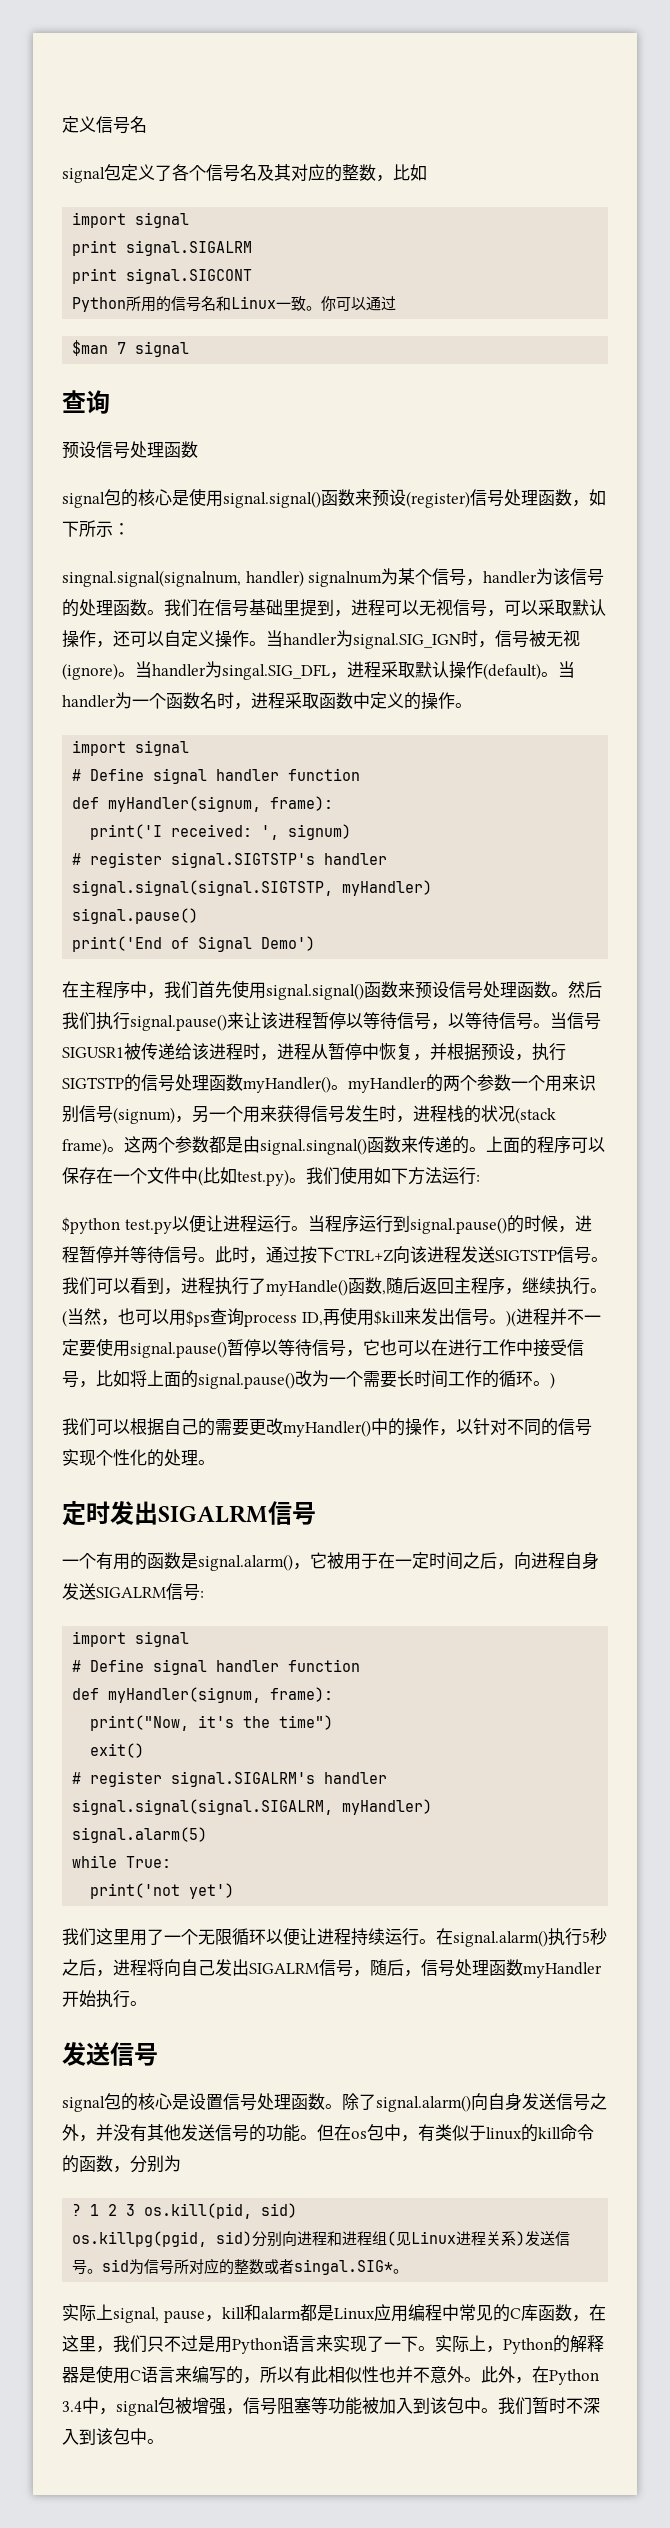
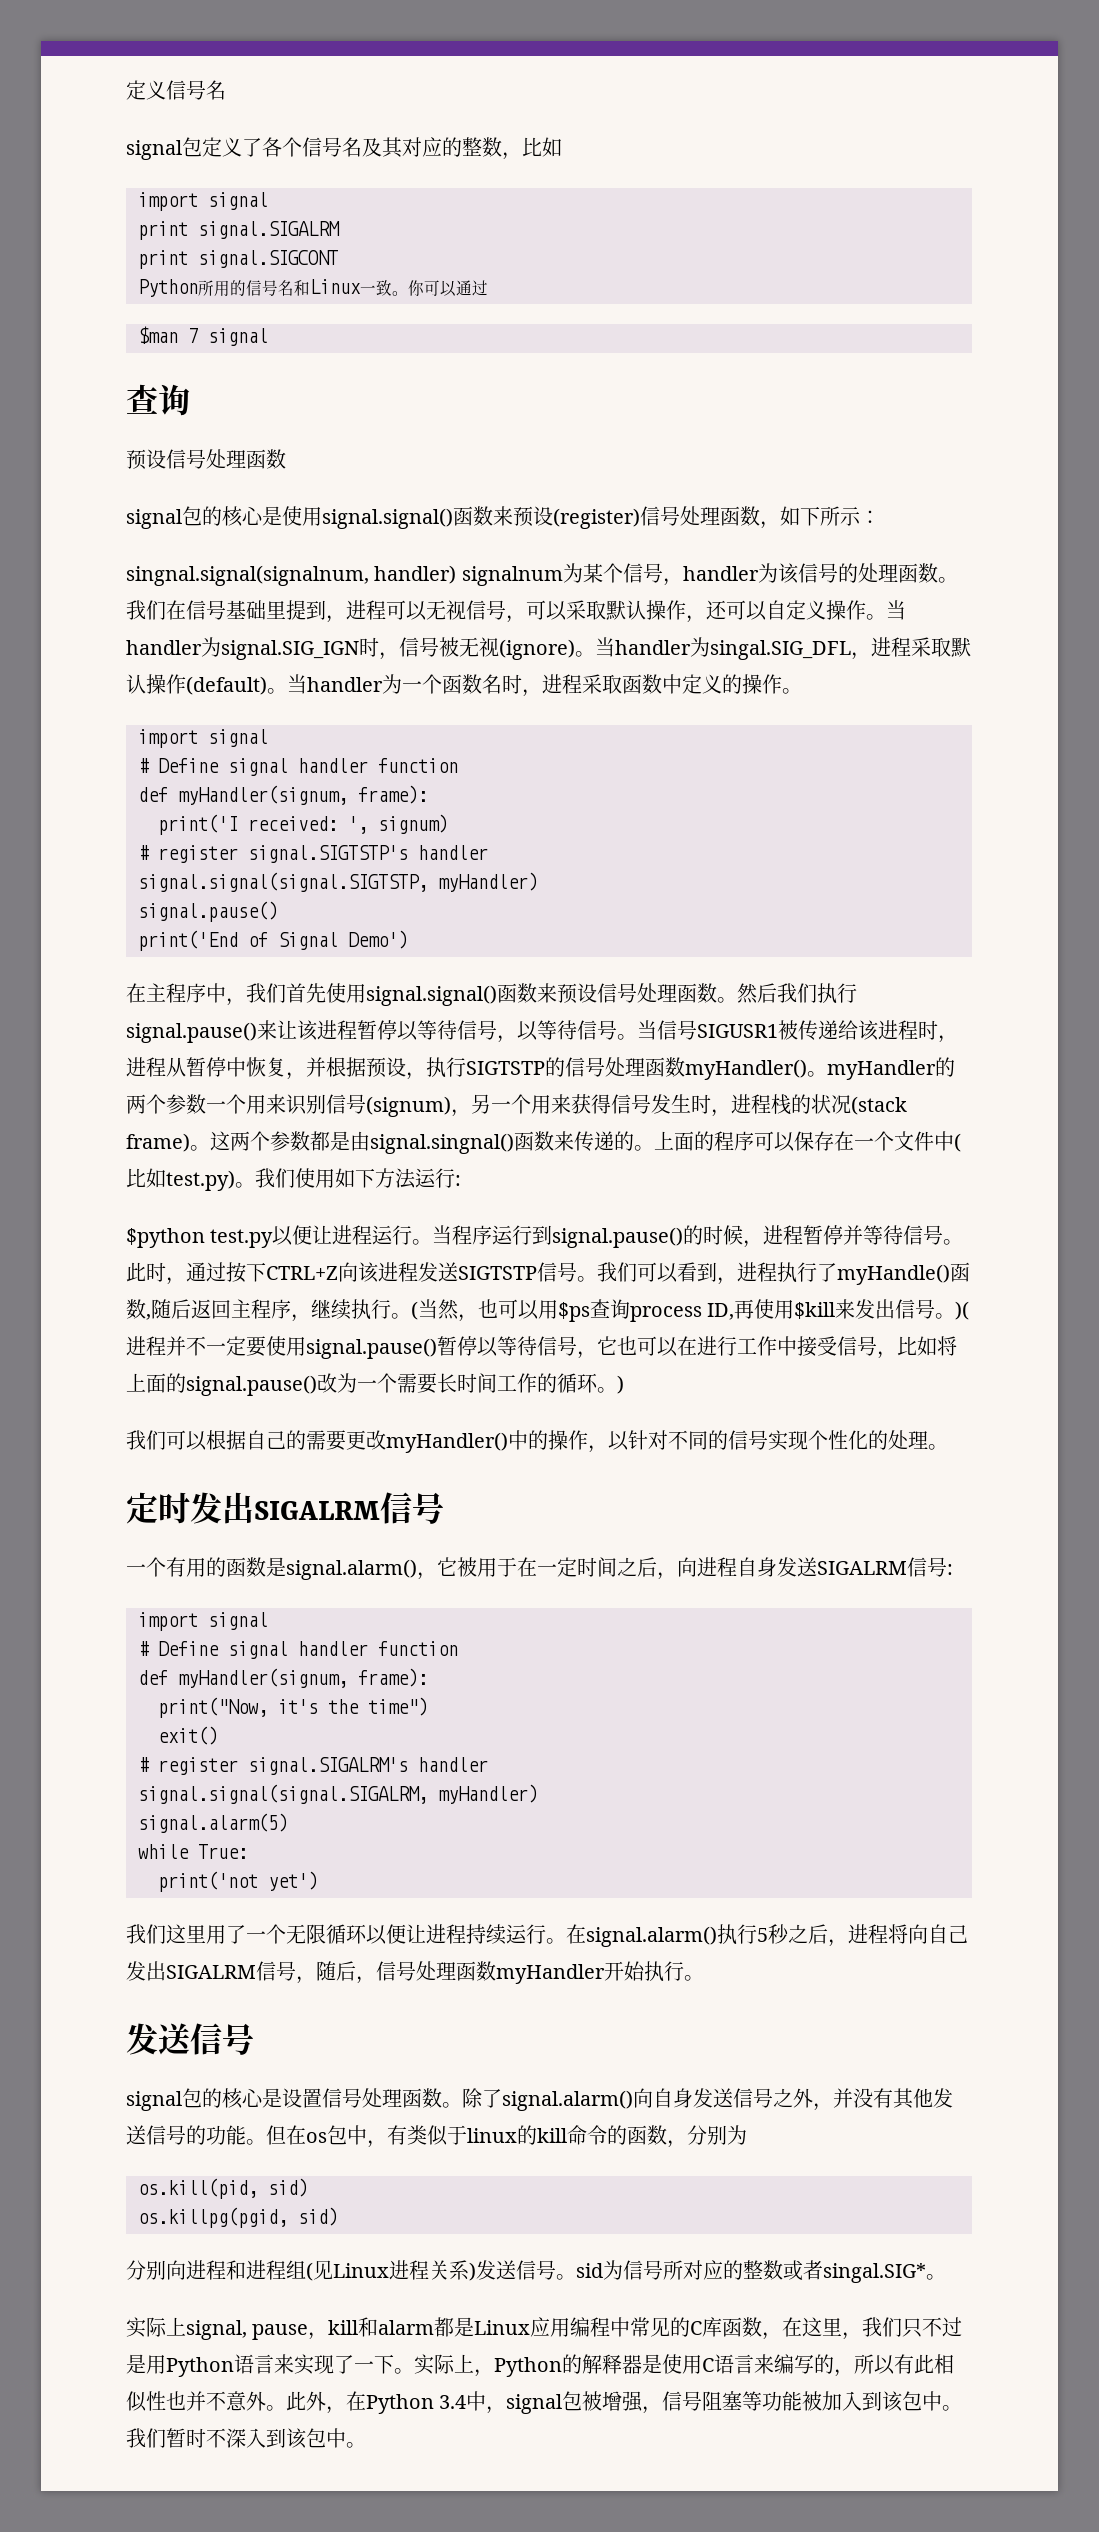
[72,2204,136,2216] ? 1 2 3 -> (747, 2135) none
(253, 2238) none -> (338, 2216) //

